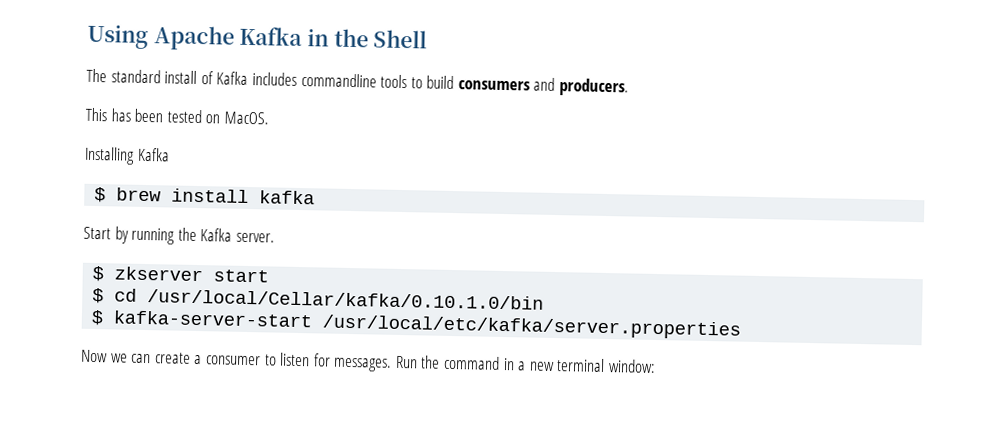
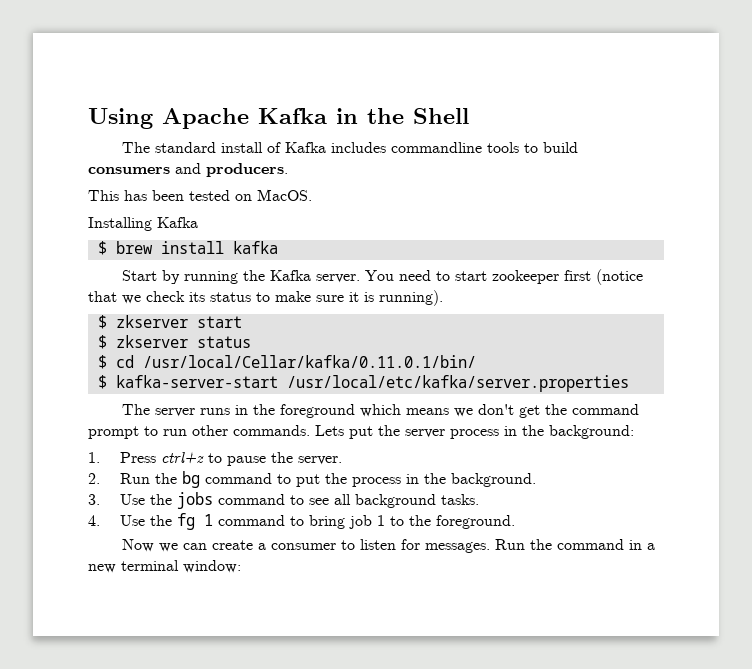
(275, 237) none -> [365,269,644,285] [88,290,443,306] You need to start zookeeper first (notice that we check its status to make sure it is running).
(270, 276) none -> [97,335,251,349] // $ zkserver status
[147,289,545,310] /usr/local/Cellar/kafka/0.10.1.0/bin -> [142,355,476,368] /usr/local/Cellar/kafka/0.11.0.1/bin/
(742, 327) none -> [122,404,640,418] [88,425,634,439] [88,451,342,466] [88,471,536,488] [88,492,479,509] [88,513,515,530] // The server runs in the foreground which means we don't get the command prompt to run other commands. Lets put the server process in the background: // 1. Press ctrl+z to pause the server. // 2. Run the bg command to put the process in the background. // 3. Use the jobs command to see all background tasks. // 4. Use the fg 1 command to bring job 1 to the foreground.

